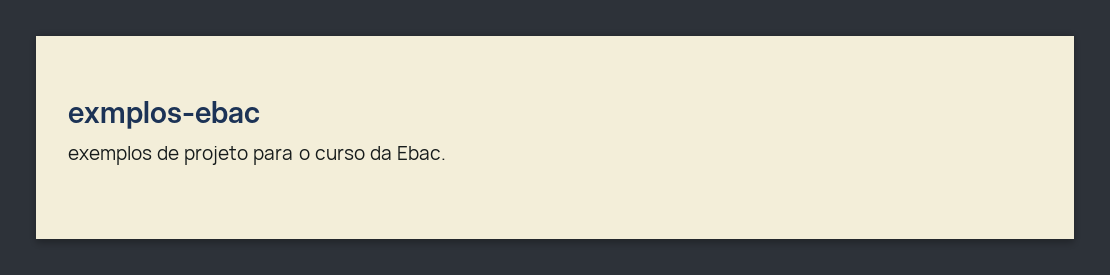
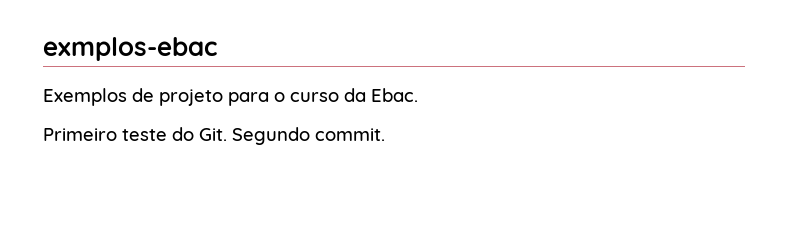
[68,146,152,165] exemplos -> [43,88,127,106] Exemplos
(446, 153) none -> [43,127,385,145] // Primeiro teste do Git. Segundo commit.

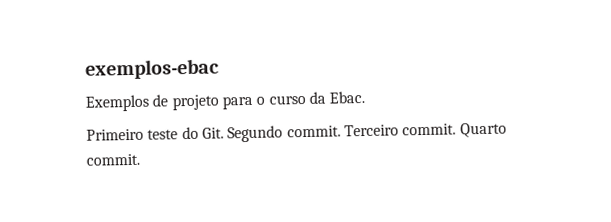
[43,37,217,61] exmplos-ebac -> [85,58,219,80] exemplos-ebac
(385, 134) none -> [343,122,507,138] [86,153,140,166] Terceiro commit. Quarto commit.

